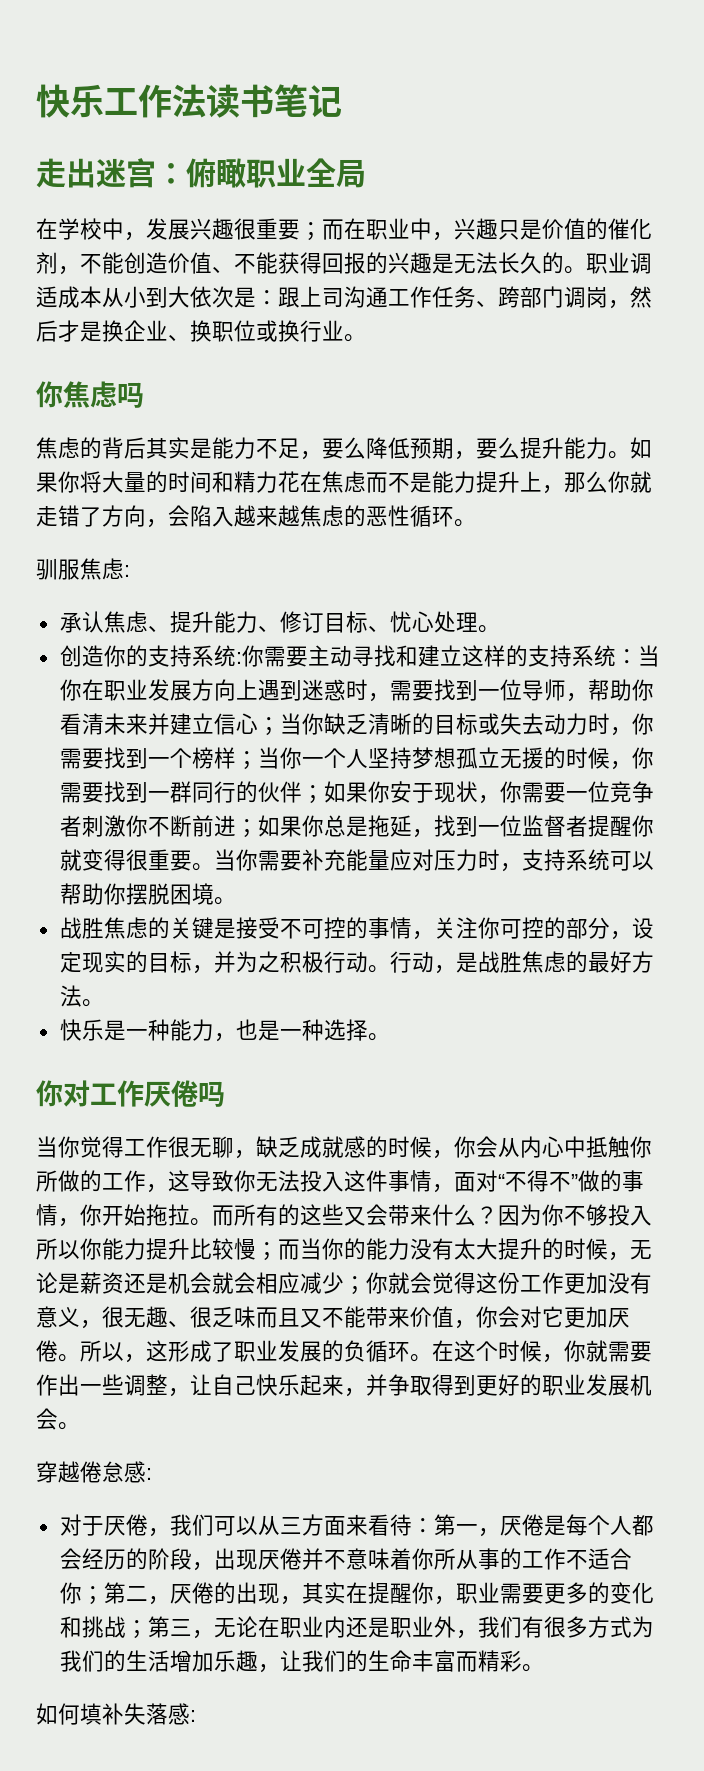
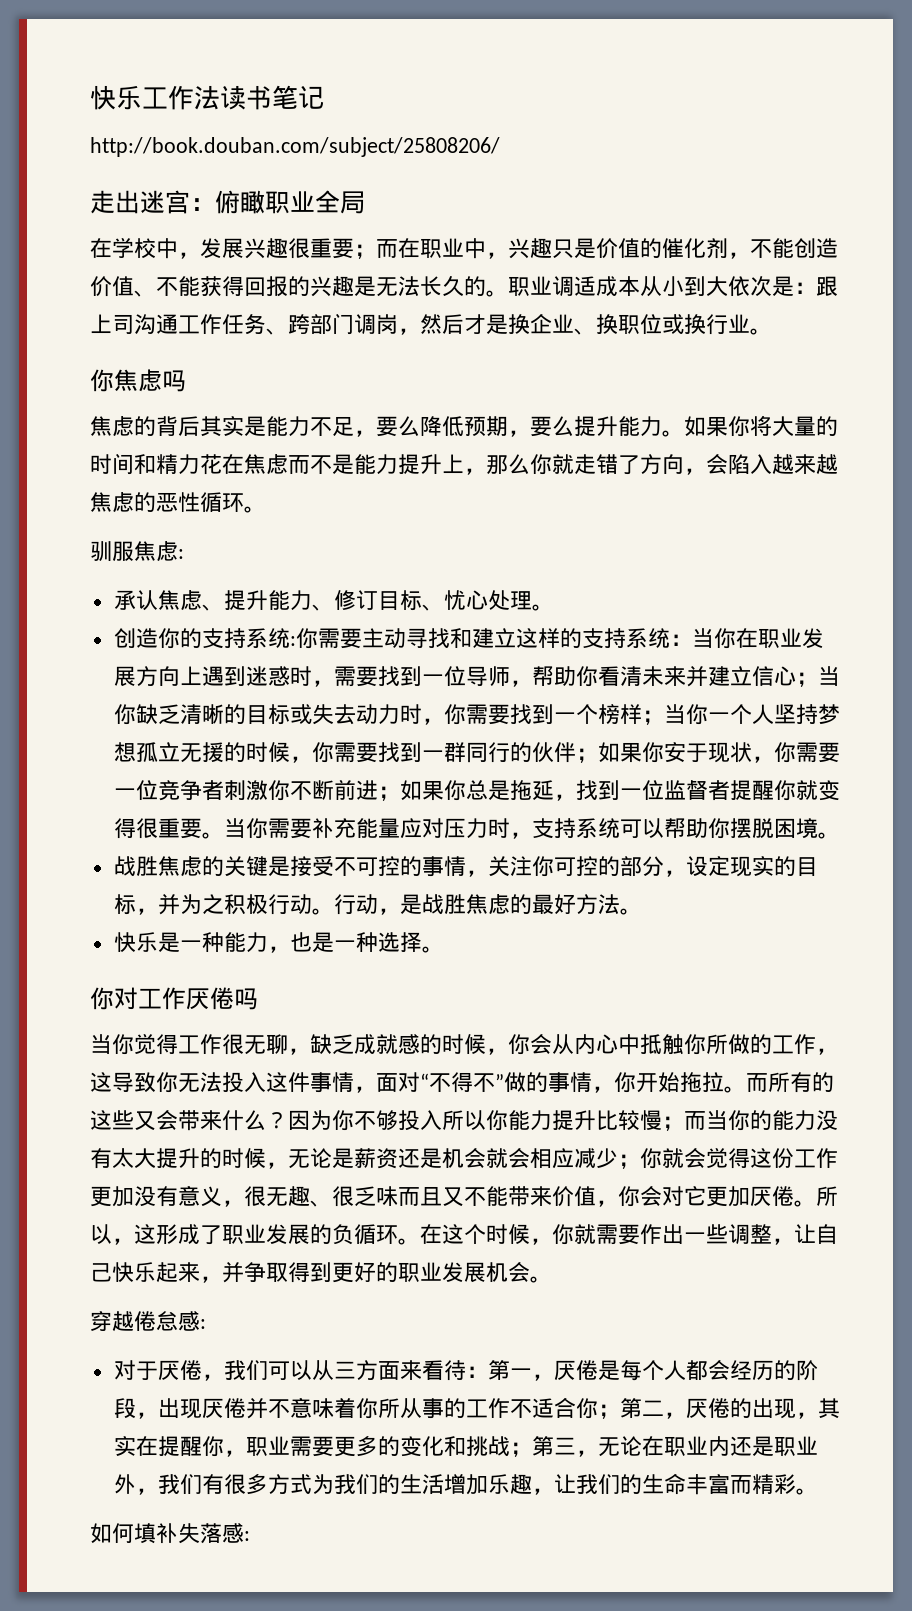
(342, 101) none -> [90,137,500,157] // http://book.douban.com/subject/25808206/

